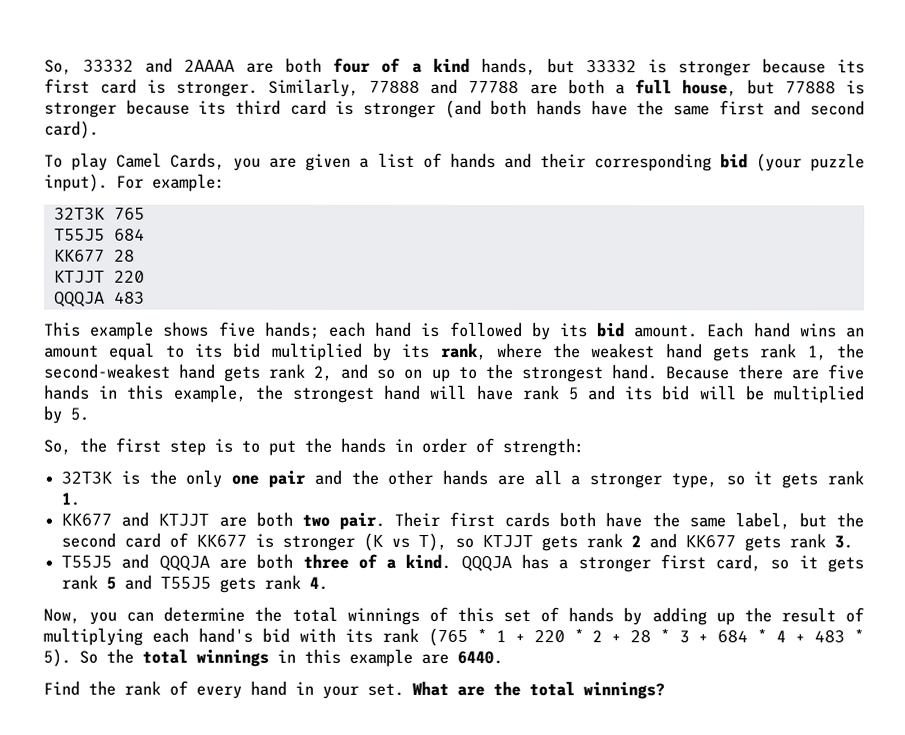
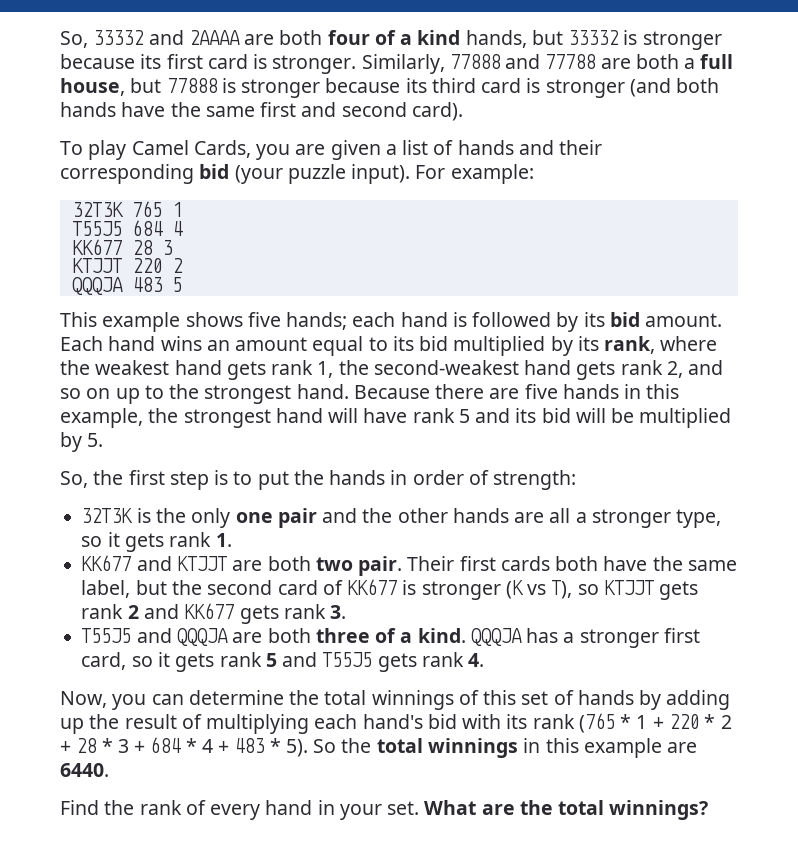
(145, 213) none -> [171,202,182,217] 1
(145, 234) none -> [171,221,183,236] 4
(135, 255) none -> [161,240,173,255] 3
(145, 276) none -> [171,258,183,273] 2
(145, 297) none -> [171,277,182,292] 5

